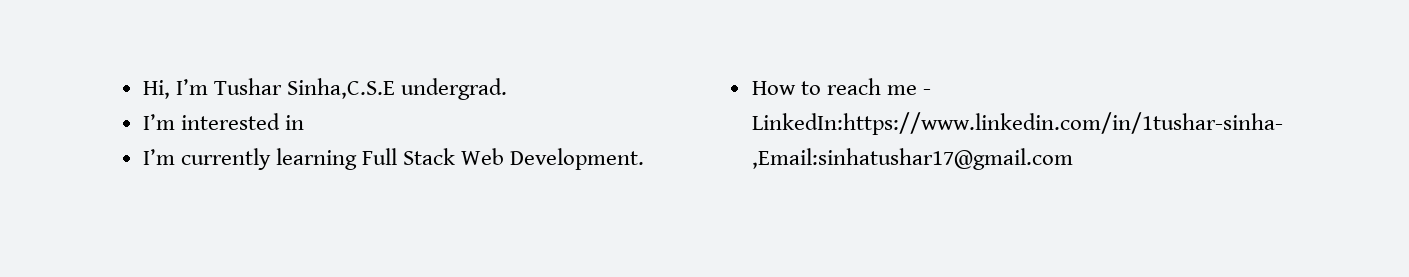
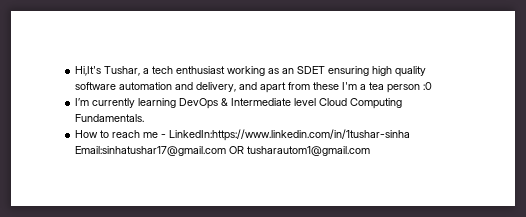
[142,78,508,100] [142,113,304,130] [142,148,645,170] Hi, I’m Tushar Sinha,C.S.E undergrad. // I’m interested in // I’m currently learning Full Stack Web Development. -> [75,66,427,77] [75,82,433,93] [75,98,403,109] [75,114,145,122] Hi,It's Tushar, a tech enthusiast working as an SDET ensuring high quality software automation and delivery, and apart from these I'm a tea person :0 // I’m currently learning DevOps & Intermediate level Cloud Computing Fundamentals.
[751,112,1283,135] [751,148,1073,170] LinkedIn:https://www.linkedin.com/in/1tushar-sinha- ,Email:sinhatushar17@gmail.com -> [169,129,411,141] [75,146,371,156] LinkedIn:https://www.linkedin.com/in/1tushar-sinha Email:sinhatushar17@gmail.com OR tusharautom1@gmail.com

